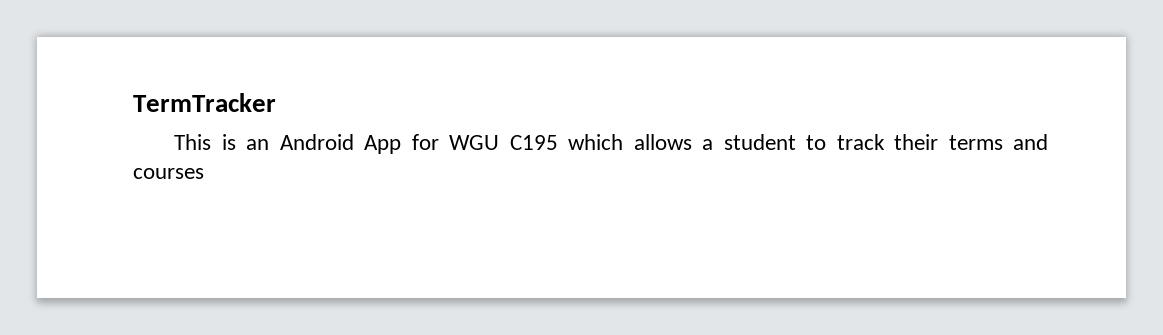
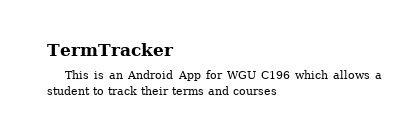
[509,135,558,150] C195 -> [260,71,290,79] C196

